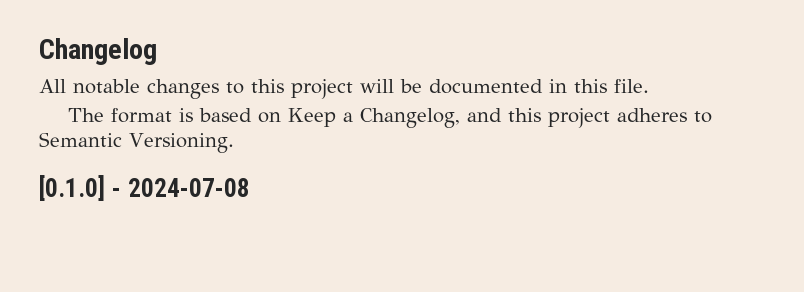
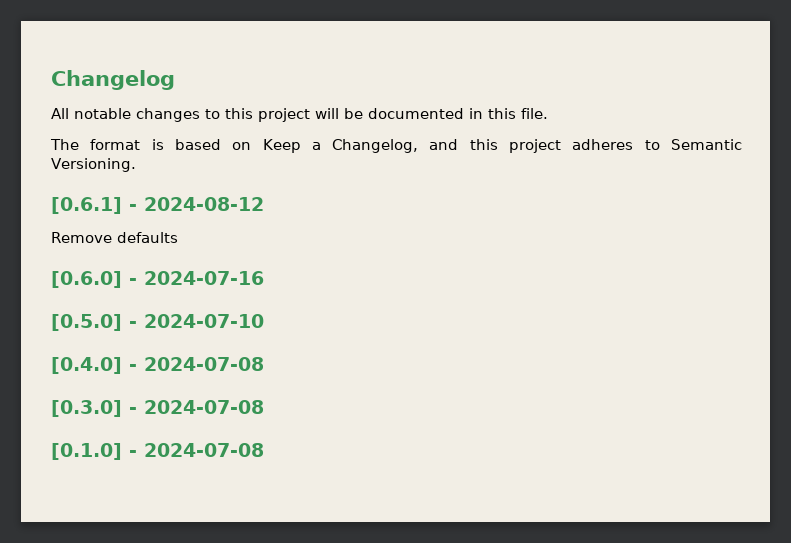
(234, 143) none -> [51,197,264,214] [51,232,178,243] [51,271,264,288] [51,314,264,331] [51,357,264,374] [51,400,264,417] // [0.6.1] - 2024-08-12 // Remove defaults // [0.6.0] - 2024-07-16 // [0.5.0] - 2024-07-10 // [0.4.0] - 2024-07-08 // [0.3.0] - 2024-07-08

